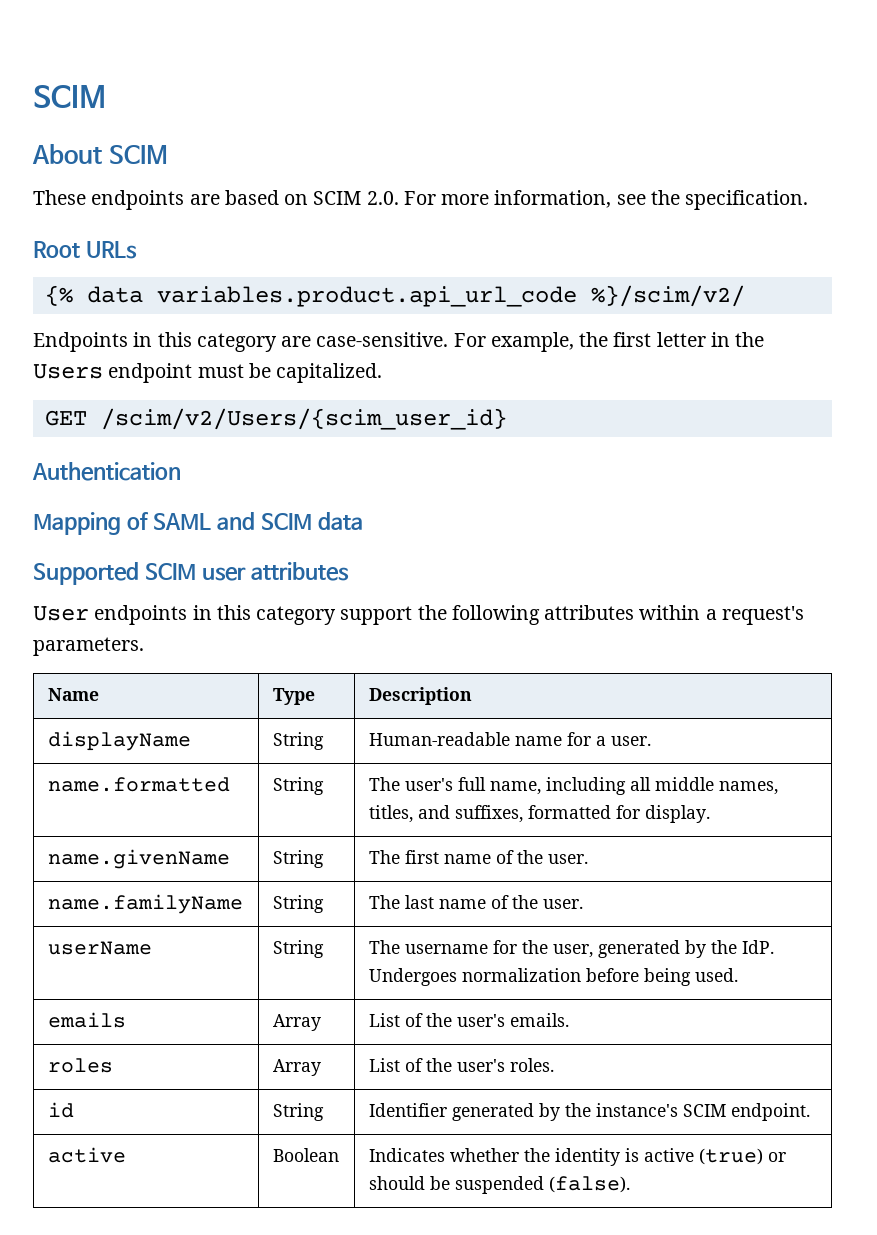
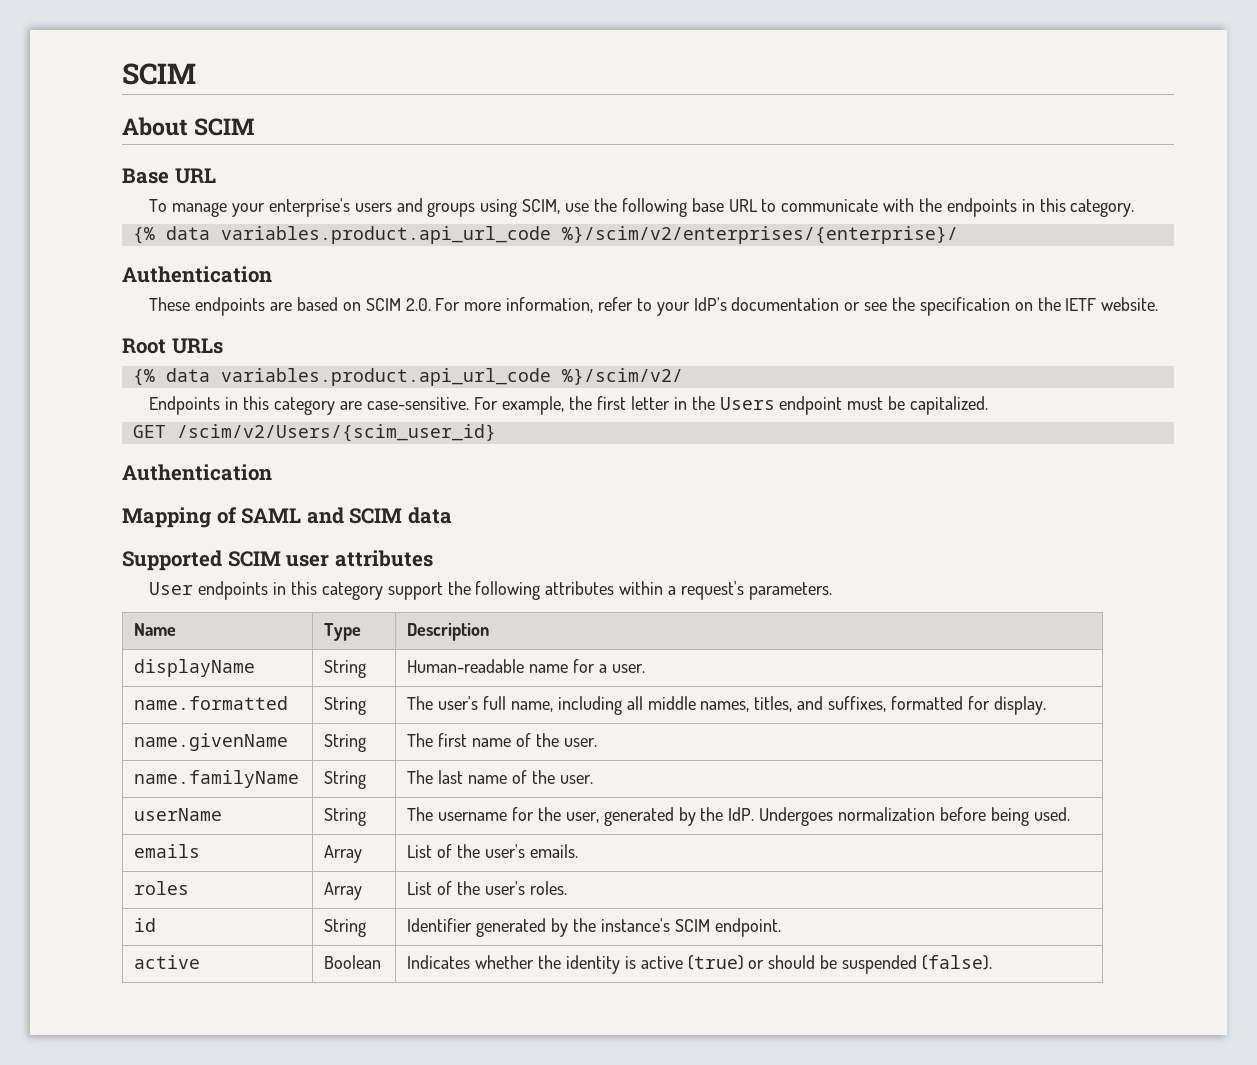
(168, 154) none -> [122,168,216,184] [149,198,1135,217] [132,226,958,244] [122,266,272,283] // Base URL // To manage your enterprise's users and groups using SCIM, use the following base URL to communicate with the endpoints in this category. // {% data variables.product.api_url_code %}/scim/v2/enterprises/{enterprise}/ // Authentication
[616,190,809,210] see the specification. -> [597,297,1159,316] refer to your IdP's documentation or see the specification on the IETF website.

